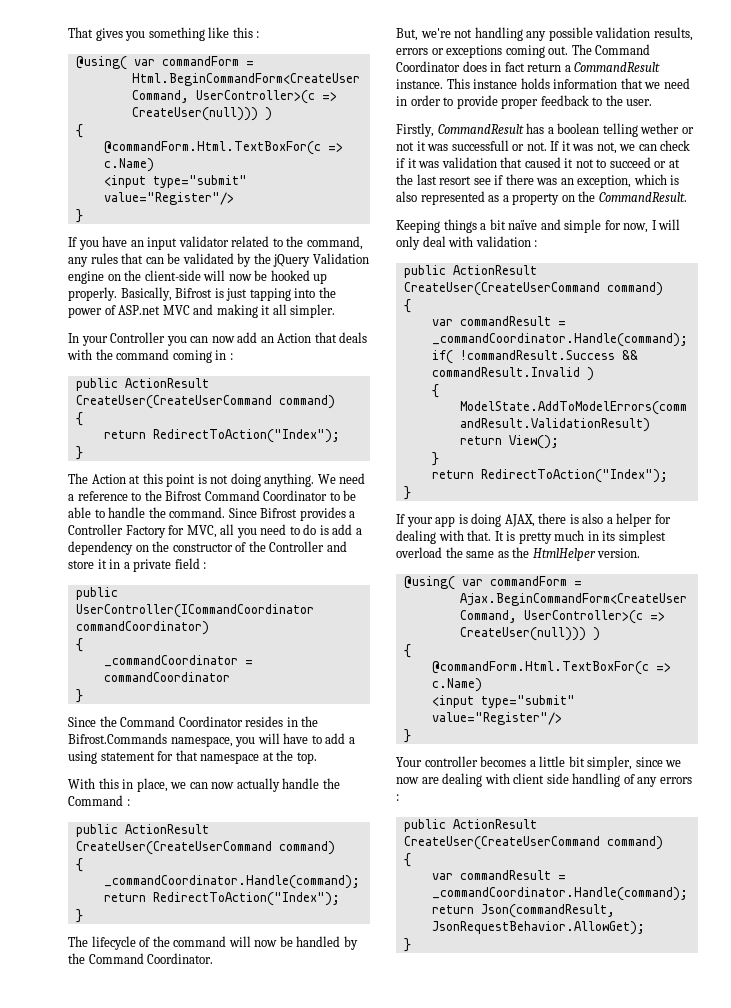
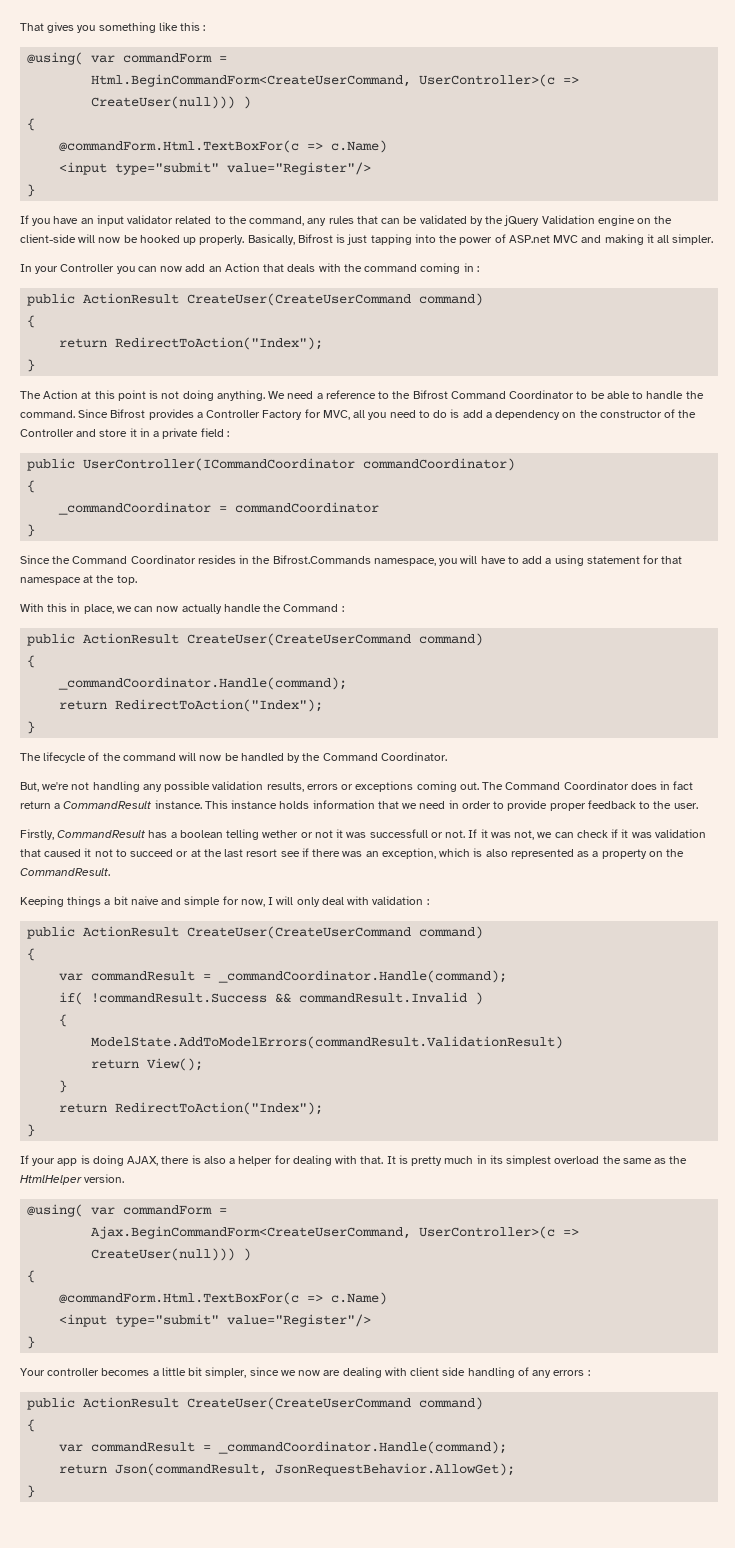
[508,220,538,230] naïve -> [130,896,159,905] naive

